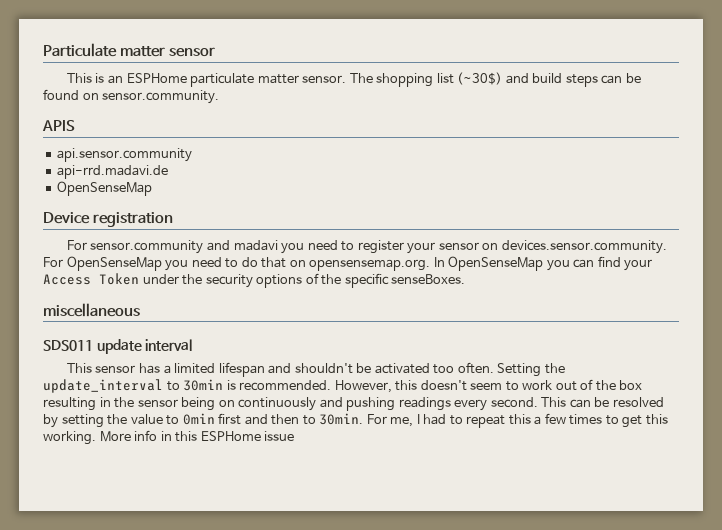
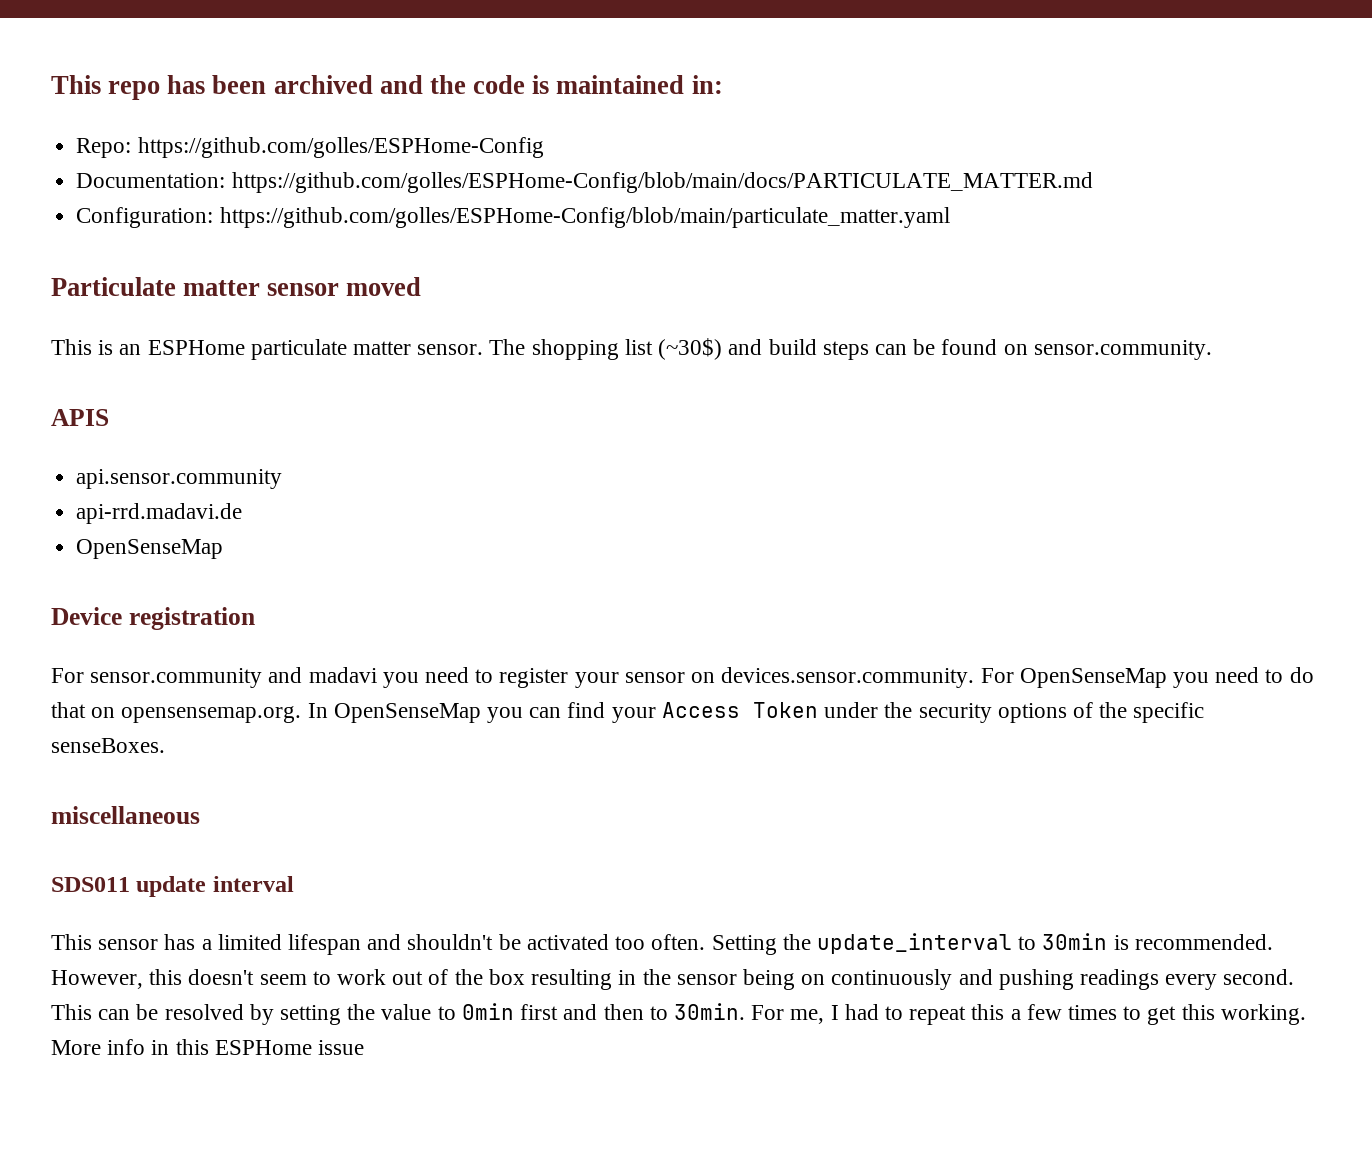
(43, 50) none -> [51,75,723,100] [76,137,544,158] [76,172,1093,193] [76,207,950,228] This repo has been archived and the code is maintained in: // Repo: https://github.com/golles/ESPHome-Config // Documentation: https://github.com/golles/ESPHome-Config/blob/main/docs/PARTICULATE_MATTER.md // Configuration: https://github.com/golles/ESPHome-Config/blob/main/particulate_matter.yaml //
(216, 52) none -> [346,277,422,296] moved

